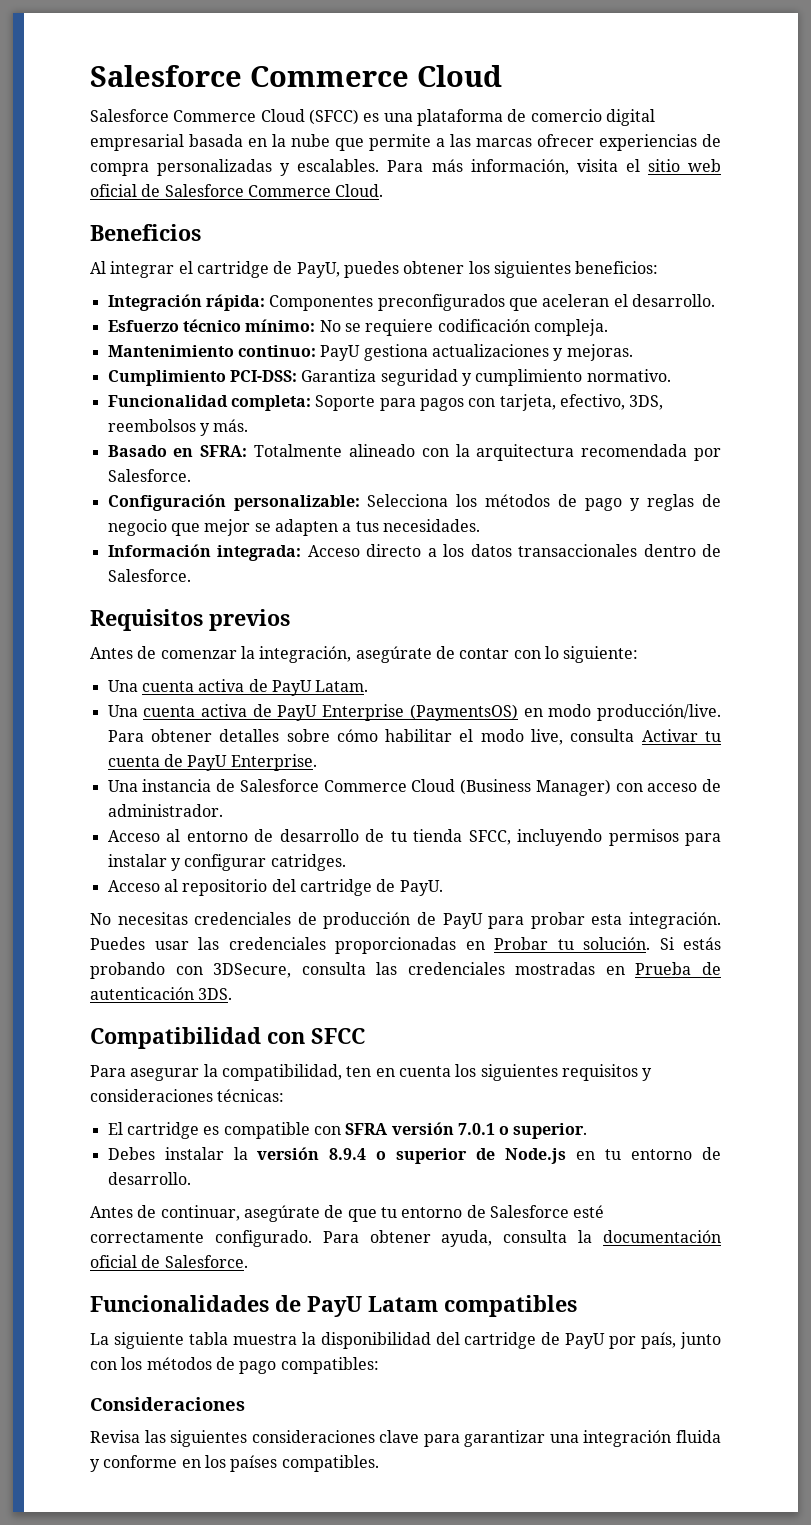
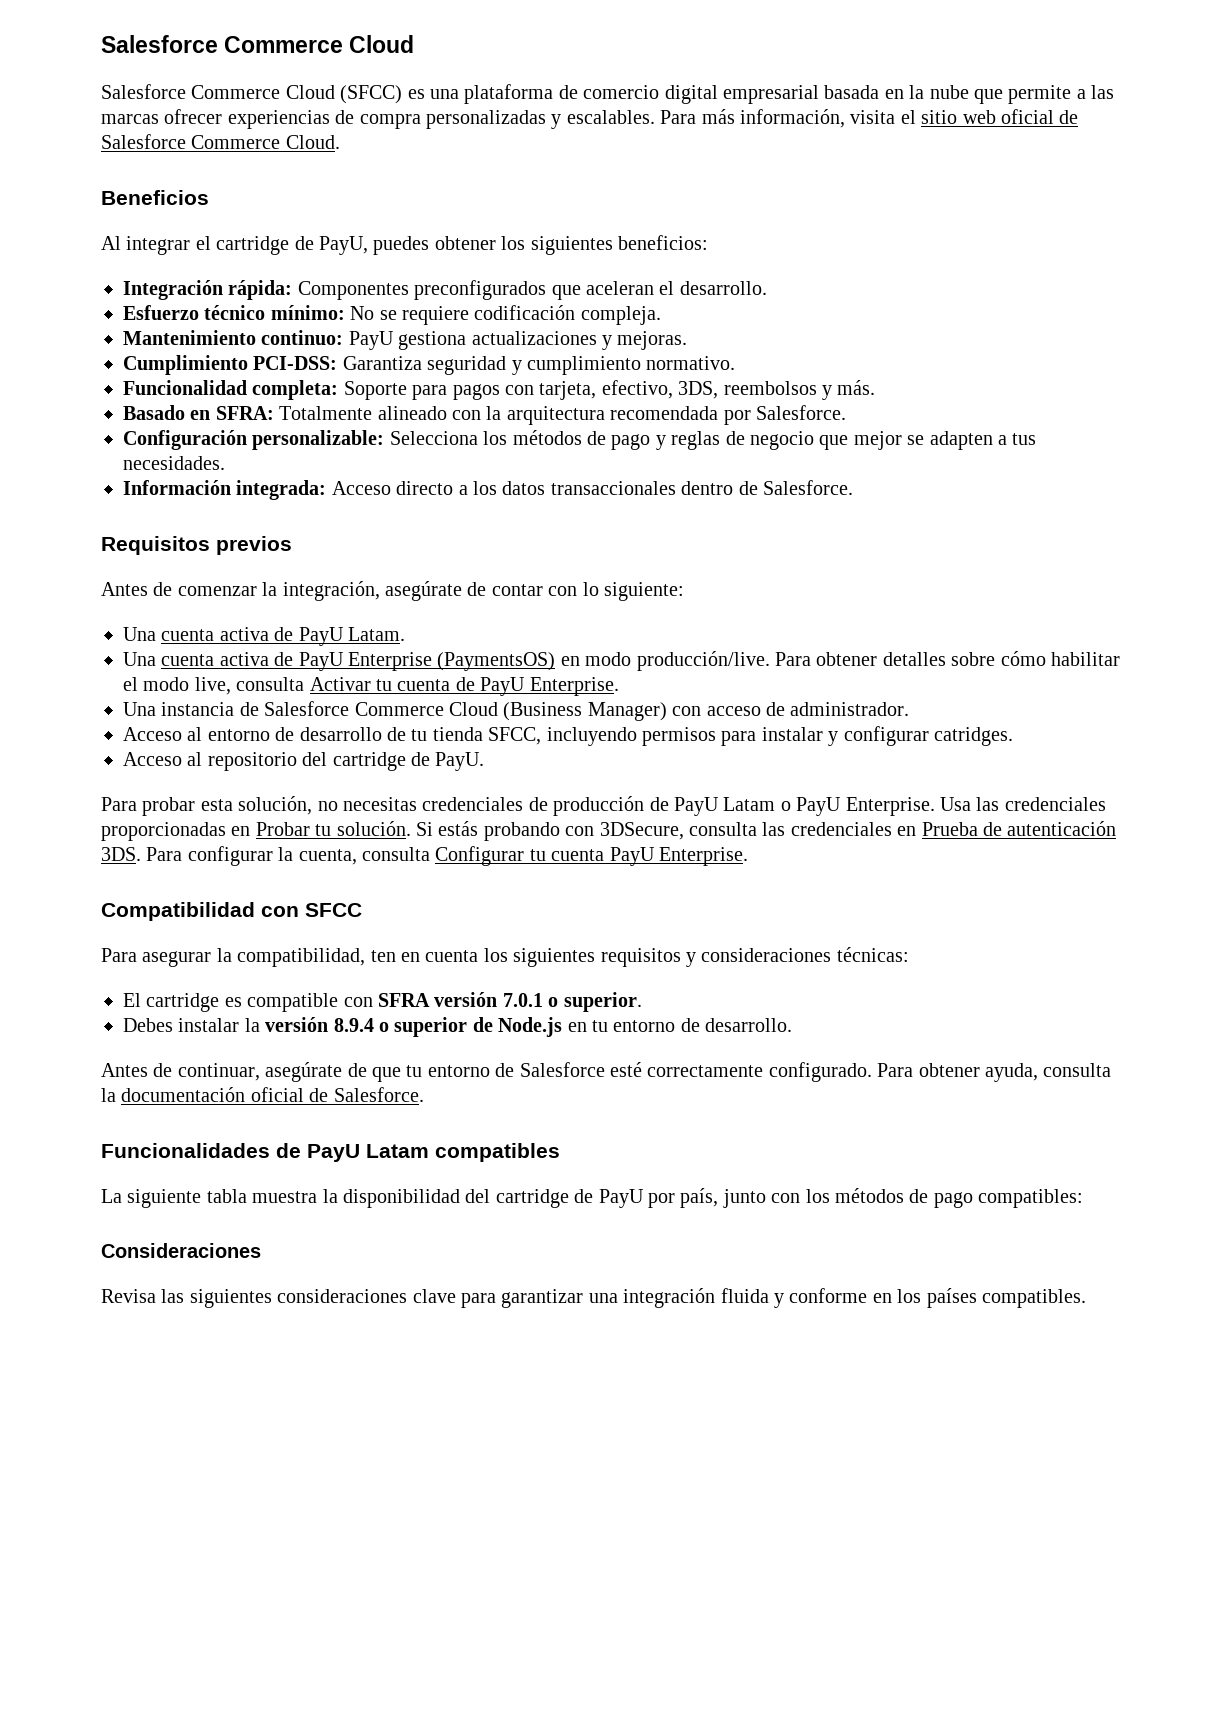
[90,913,111,925] No -> [101,796,338,816] Para probar esta solución, no
[488,912,722,929] [90,937,189,950] para probar esta integración. Puedes usar -> [723,797,971,816] Latam o PayU Enterprise. Usa
[515,962,596,975] mostradas -> (892, 829) none
(233, 994) none -> [146,846,748,866] Para configurar la cuenta, consulta Configurar tu cuenta PayU Enterprise.

